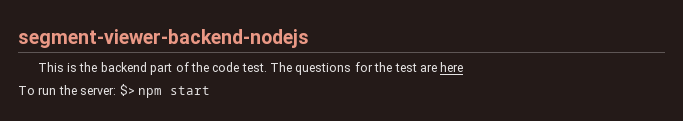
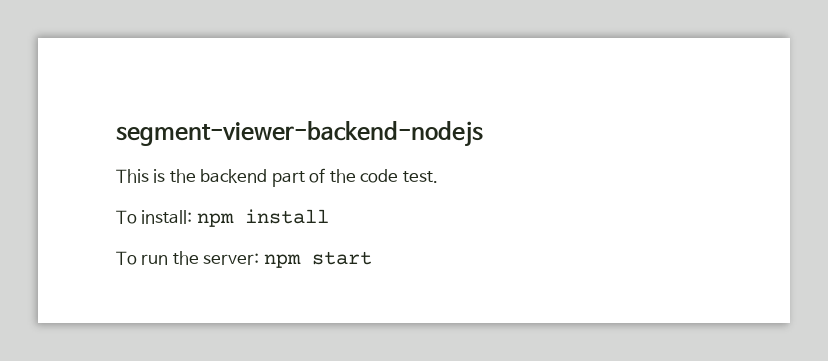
[269,62,464,75] The questions for the test are here -> [116,209,329,227] // To install: npm install
[119,84,135,96] $> -> (260, 259) none

